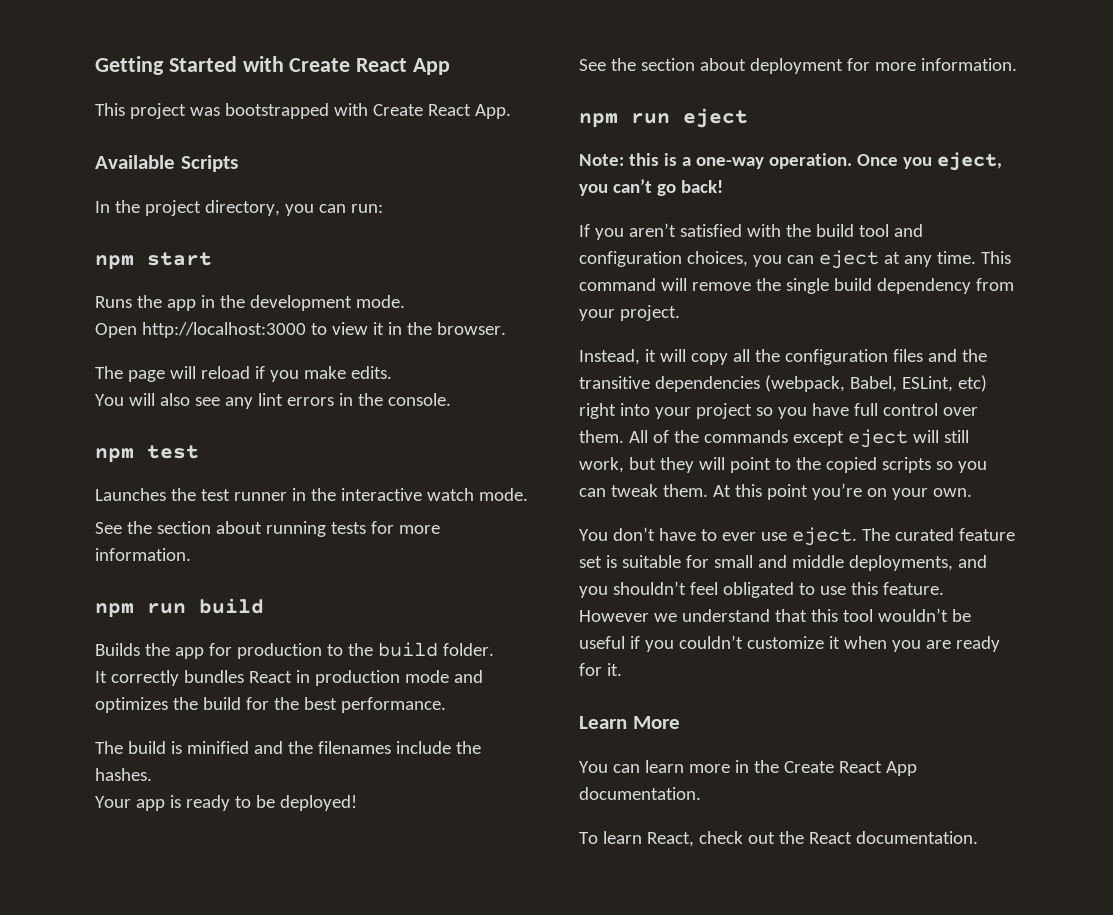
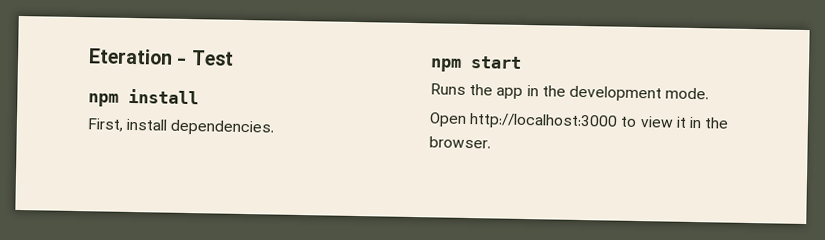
[95,56,451,75] [95,103,511,119] [95,155,238,172] [95,200,383,216] Getting Started with Create React App // This project was bootstrapped with Create React App. // Available Scripts // In the project directory, you can run: -> [88,48,234,66] [88,88,199,107] [87,118,275,136] Eteration - Test // npm install // First, install dependencies.
[95,366,392,382] [95,393,451,409] [95,445,199,463] [95,488,528,501] [95,521,440,537] [95,548,191,561] [95,598,264,618] [95,642,494,659] [95,670,483,686] [95,697,446,713] [95,741,481,754] [95,768,152,781] [95,795,357,811] [579,58,1017,74] [579,108,748,128] [579,152,1002,171] [579,179,723,196] [579,223,923,240] [579,250,1011,269] [579,278,1014,294] [579,305,680,321] [579,349,987,365] [579,375,987,392] [579,403,978,419] [579,429,969,448] [579,457,987,473] [579,483,972,500] [579,527,1015,546] [579,555,987,571] [579,581,944,598] [579,608,971,622] [579,635,1000,652] [579,663,622,676] [579,716,680,729] [579,760,917,776] [579,787,701,800] [579,831,978,847] // The page will reload if you make edits. // You will also see any lint errors in the console. // npm test // Launches the test runner in the interactive watch mode. // See the section about running tests for more information. // npm run build // Builds the app for production to the build folder. // It correctly bundles React in production mode and optimizes the build for the best performance. // The build is minified and the filenames include the hashes. // Your app is ready to be deployed! // See the section about deployment for more information. // npm run eject // Note: this is a one-way operation. Once you eject, you can’t go back! // If you aren’t satisfied with the build tool and configuration choices, you can eject at any time. This command will remove the single build dependency from your project. // Instead, it will copy all the configuration files and the transitive dependencies (webpack, Babel, ESLint, etc) right into your project so you have full control over them. All of the commands except eject will still work, but they will point to the copied scripts so you can tweak them. At this point you’re on your own. // You don’t have to ever use eject. The curated feature set is suitable for small and middle deployments, and you shouldn’t feel obligated to use this feature. However we understand that this tool wouldn’t be useful if you couldn’t customize it when you are ready for it. // Learn More // You can learn more in the Create React App documentation. // To learn React, check out the React documentation. -> (491, 142) none

